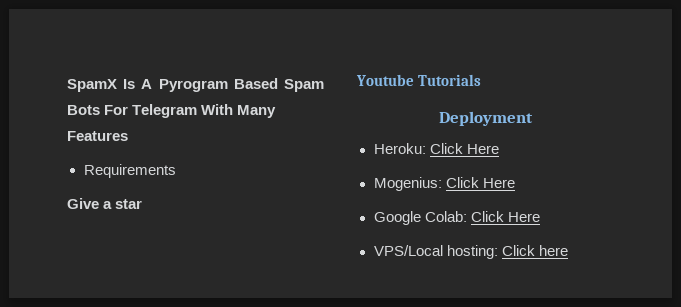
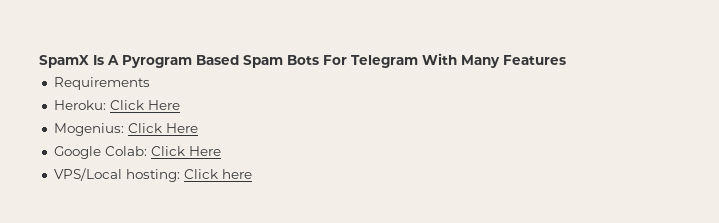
[67,198,143,209] [356,74,482,86] [439,111,533,126] // Give a star // Youtube Tutorials // Deployment -> (150, 83) none

